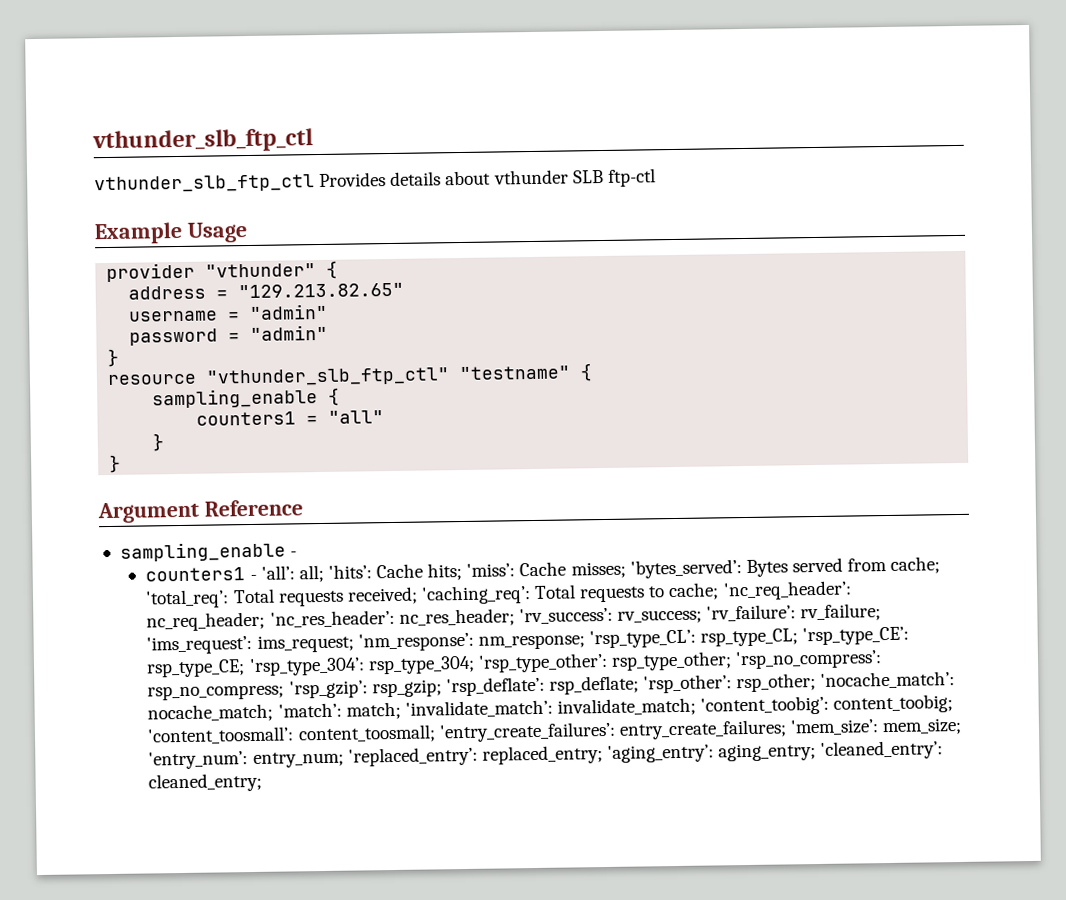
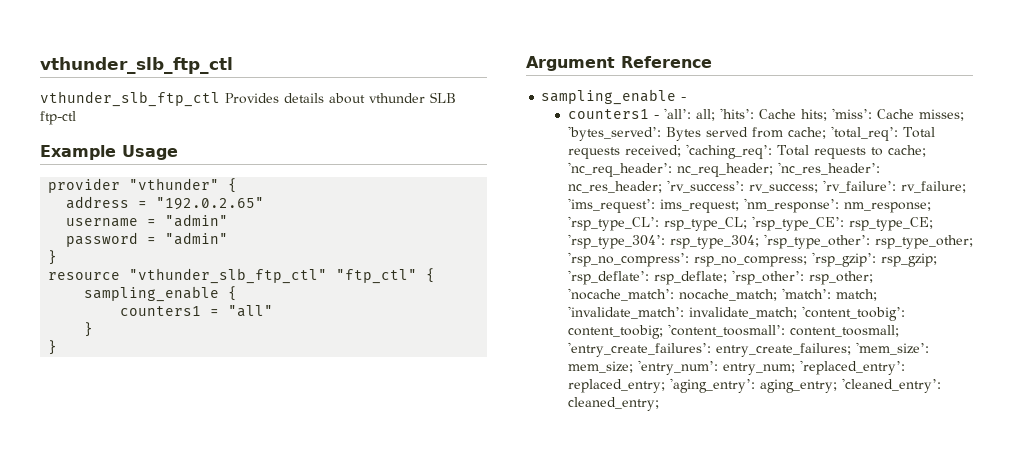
[238,282,405,299] "129.213.82.65" -> [156,197,265,210] "192.0.2.65"
[459,365,571,381] "testname" -> [336,269,418,284] "ftp_ctl"

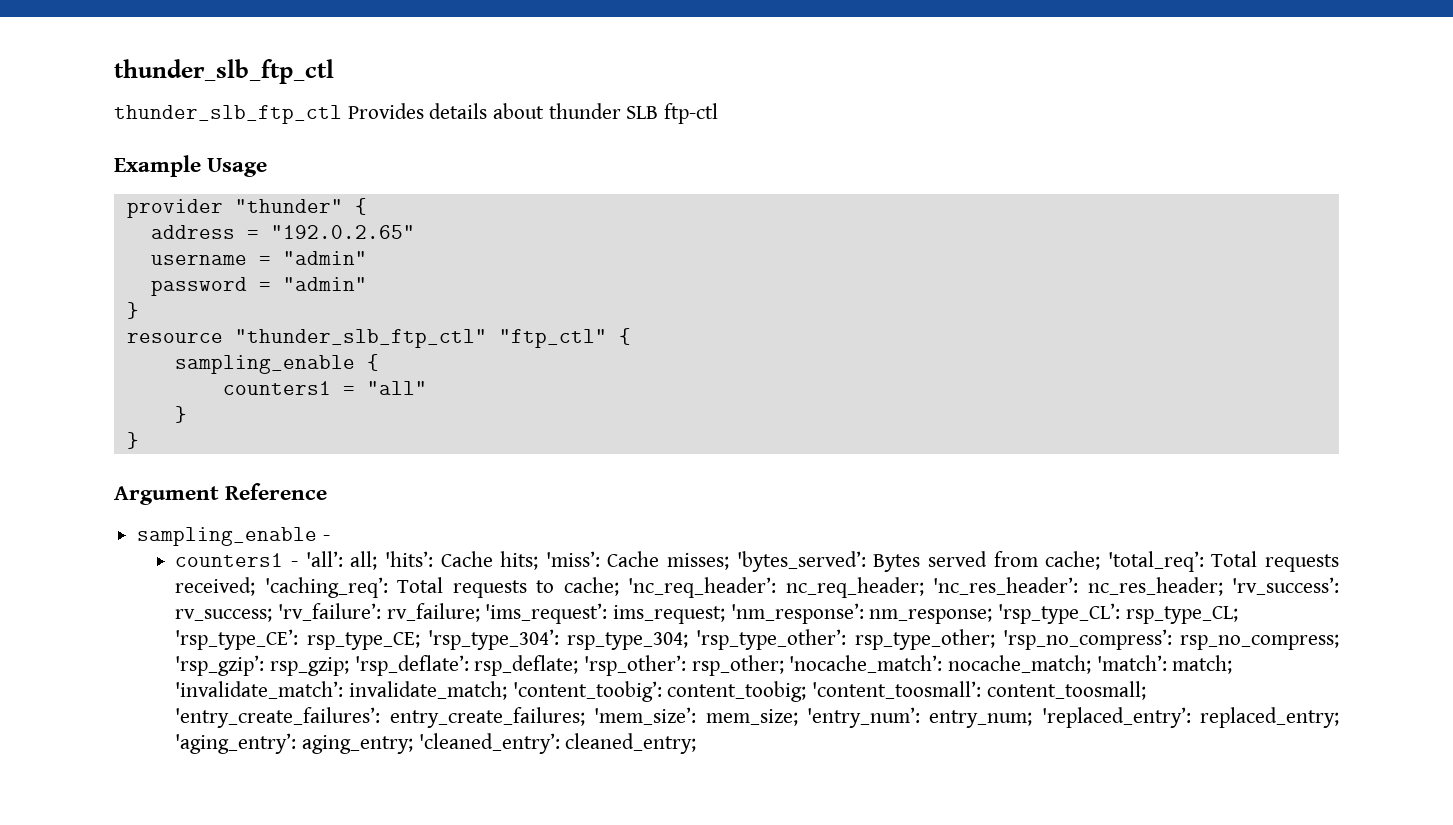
[40,57,233,74] [40,91,220,107] vthunder_slb_ftp_ctl // vthunder_slb_ftp_ctl -> [114,59,334,84] [114,105,342,124] thunder_slb_ftp_ctl // thunder_slb_ftp_ctl
[369,93,425,103] vthunder -> [548,103,621,119] thunder
[129,178,220,190] "vthunder" -> [234,199,343,213] "thunder"
[129,268,328,284] "vthunder_slb_ftp_ctl" -> [234,329,487,348] "thunder_slb_ftp_ctl"

